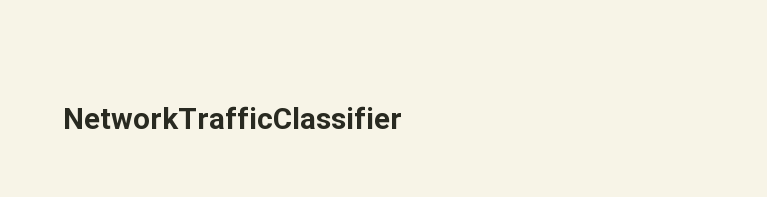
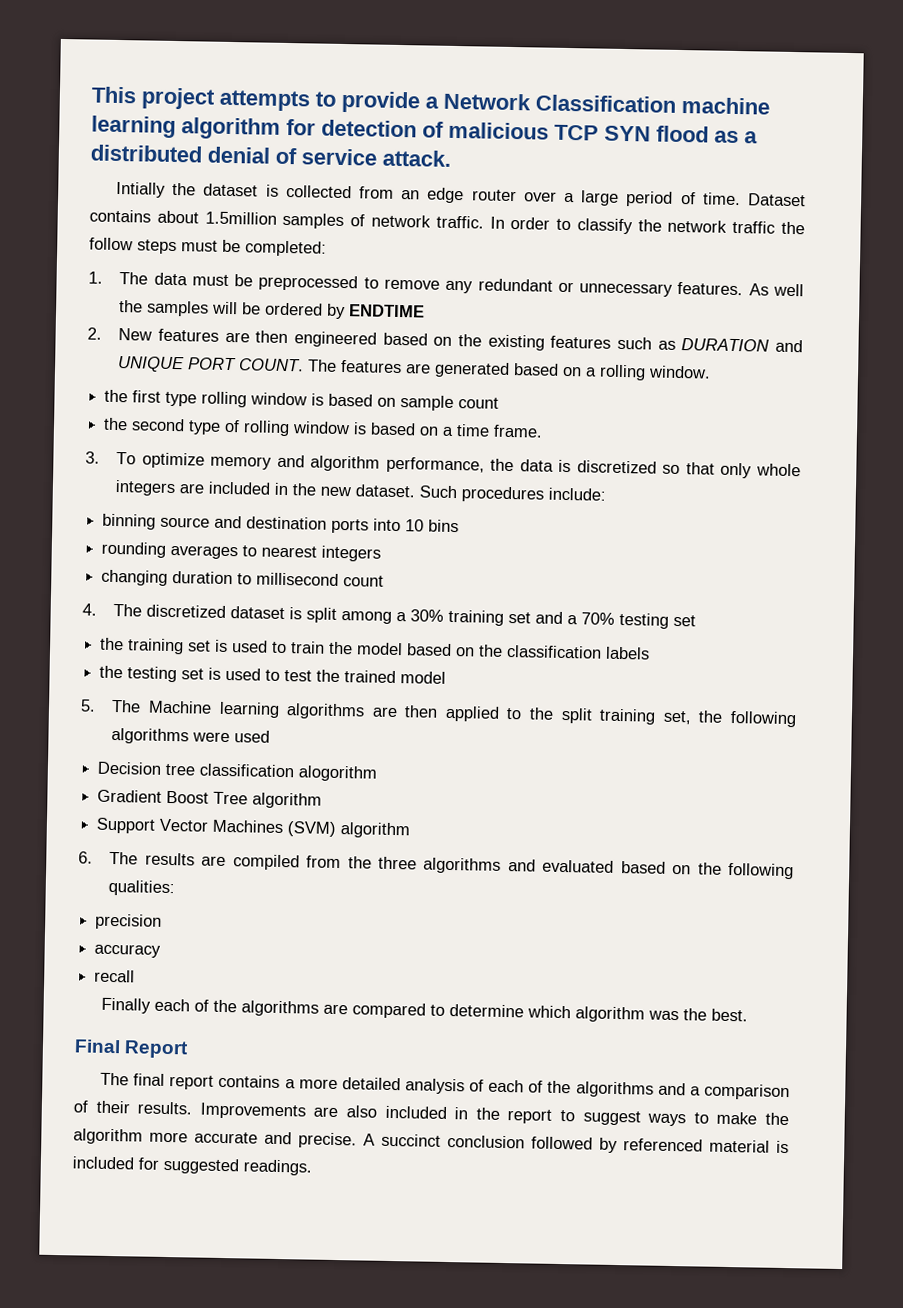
[63,106,402,129] NetworkTrafficClassifier -> [91,86,770,115] [91,115,758,144] [90,144,451,167] [116,181,807,207] [89,209,806,235] [89,237,327,257] [88,271,804,297] [119,300,426,320] [87,327,803,353] [117,356,712,381] [104,389,500,412] [103,417,544,438] [85,451,801,479] [115,480,607,503] [102,513,460,534] [101,541,382,562] [101,569,385,587] [82,603,697,629] [100,637,651,660] [99,665,447,684] [80,699,798,728] [111,727,271,745] [97,761,378,782] [97,789,323,809] [96,817,411,839] [78,851,794,880] [108,879,176,897] [95,913,163,930] [94,943,162,958] [94,969,136,983] [101,997,749,1023] [74,1039,190,1059] [100,1072,791,1101] [73,1100,790,1127] [73,1128,789,1154] [72,1156,312,1176] This project attempts to provide a Network Classification machine learning algorithm for detection of malicious TCP SYN flood as a distributed denial of service attack. // Intially the dataset is collected from an edge router over a large period of time. Dataset contains about 1.5million samples of network traffic. In order to classify the network traffic the follow steps must be completed: // 1. The data must be preprocessed to remove any redundant or unnecessary features. As well the samples will be ordered by ENDTIME // 2. New features are then engineered based on the existing features such as DURATION and UNIQUE PORT COUNT. The features are generated based on a rolling window. // the first type rolling window is based on sample count // the second type of rolling window is based on a time frame. // 3. To optimize memory and algorithm performance, the data is discretized so that only whole integers are included in the new dataset. Such procedures include: // binning source and destination ports into 10 bins // rounding averages to nearest integers // changing duration to millisecond count // 4. The discretized dataset is split among a 30% training set and a 70% testing set // the training set is used to train the model based on the classification labels // the testing set is used to test the trained model // 5. The Machine learning algorithms are then applied to the split training set, the following algorithms were used // Decision tree classification alogorithm // Gradient Boost Tree algorithm // Support Vector Machines (SVM) algorithm // 6. The results are compiled from the three algorithms and evaluated based on the following qualities: // precision // accuracy // recall // Finally each of the algorithms are compared to determine which algorithm was the best. // Final Report // The final report contains a more detailed analysis of each of the algorithms and a comparison of their results. Improvements are also included in the report to suggest ways to make the algorithm more accurate and precise. A succinct conclusion followed by referenced material is included for suggested readings.

